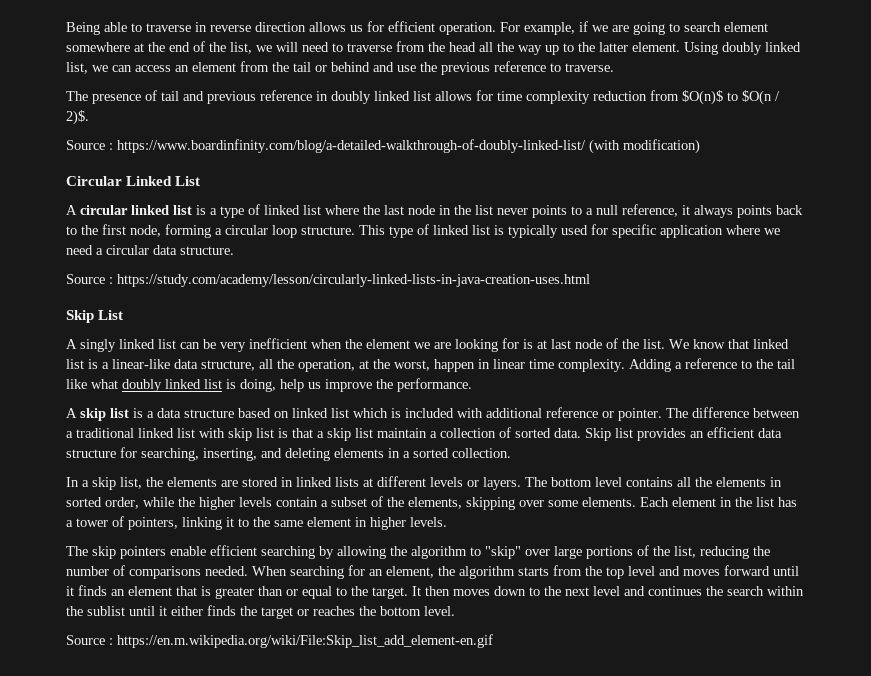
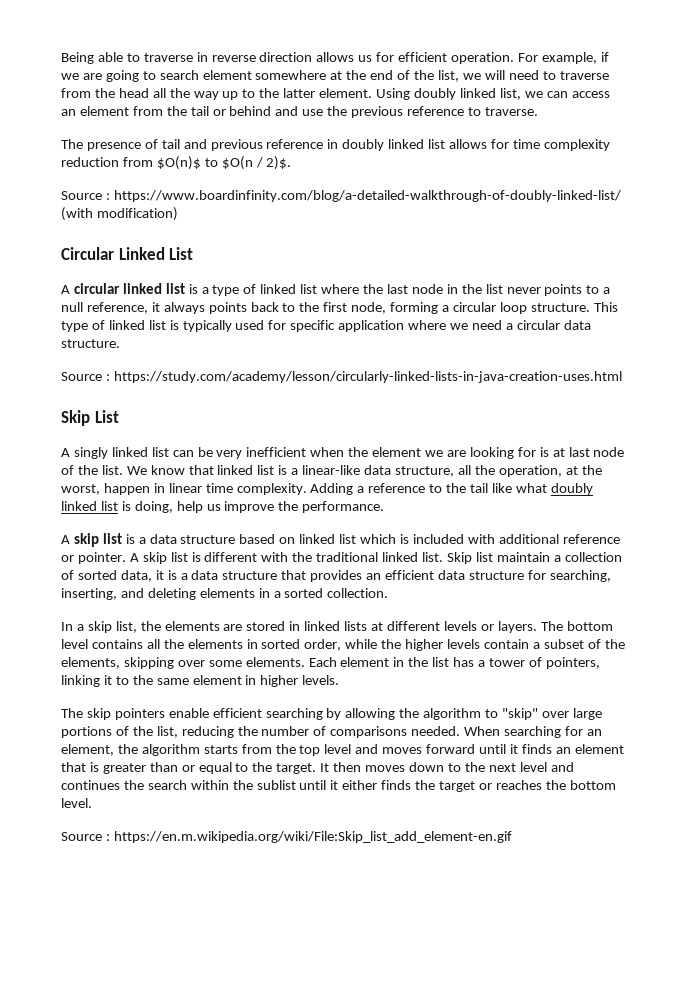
[666,407,800,418] [66,428,351,441] The difference between a traditional linked list with skip list is that a skip -> [129,552,472,564] A skip list is different with the traditional linked list. Skip
[554,428,633,441] data. Skip list -> [120,570,307,582] data, it is a data structure that

